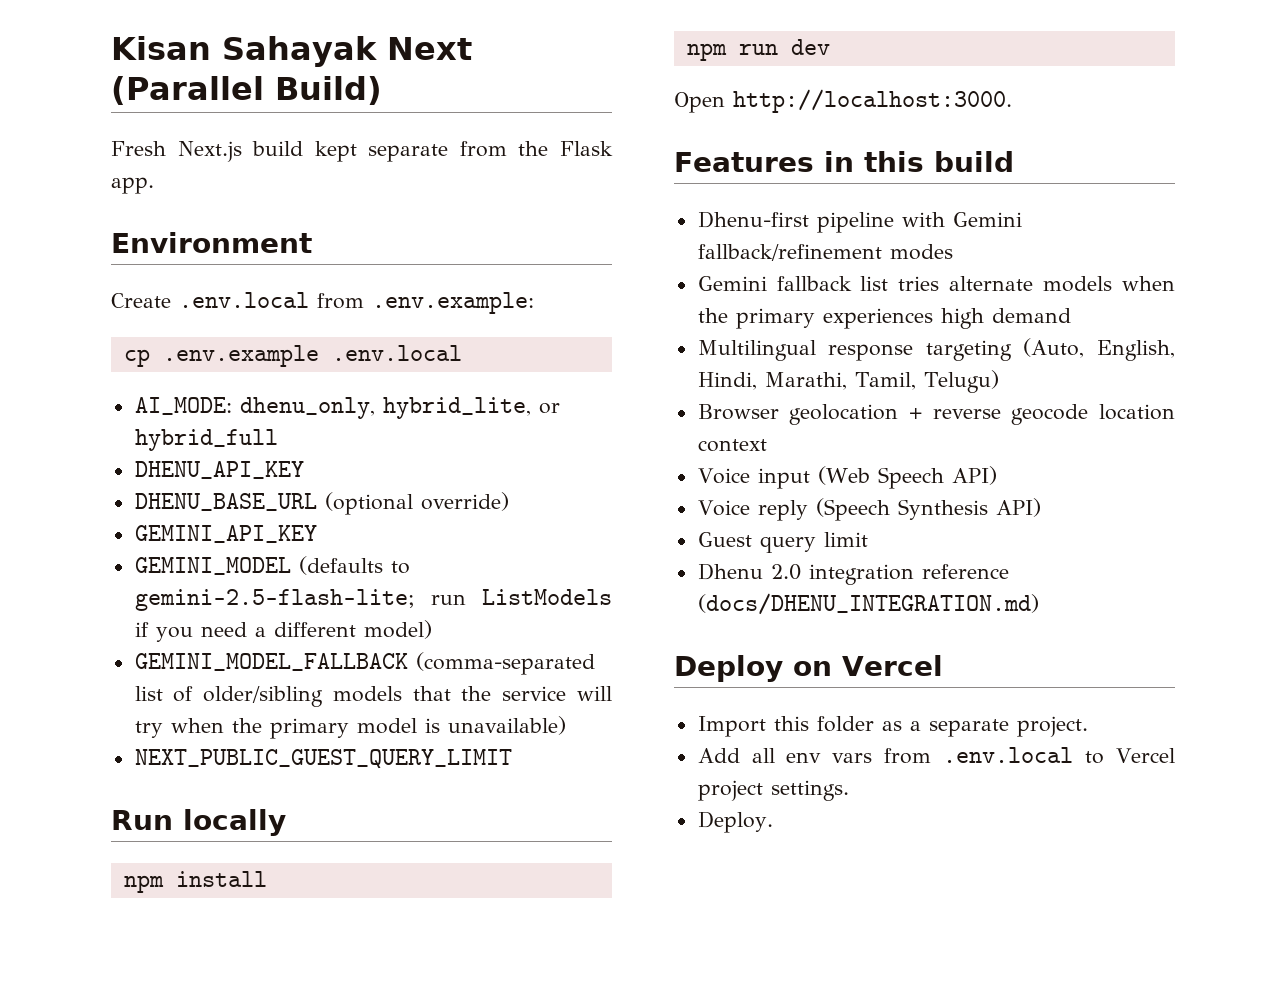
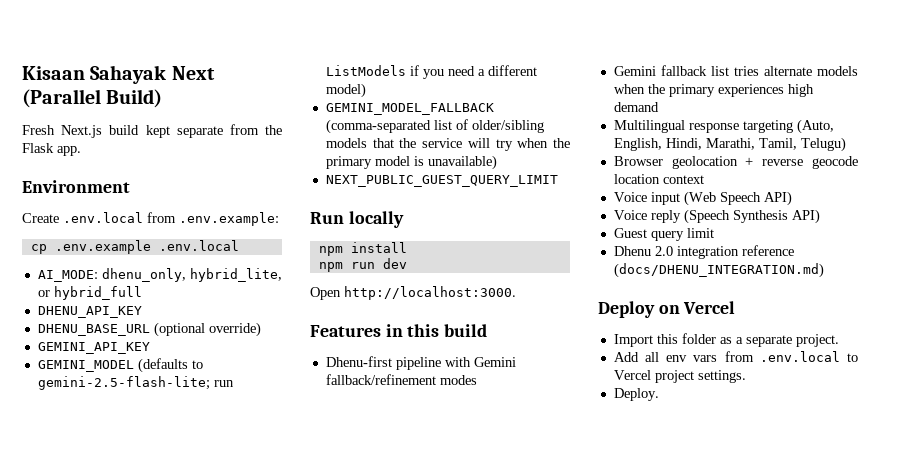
[111,36,211,60] Kisan -> [22,66,85,80] Kisaan

